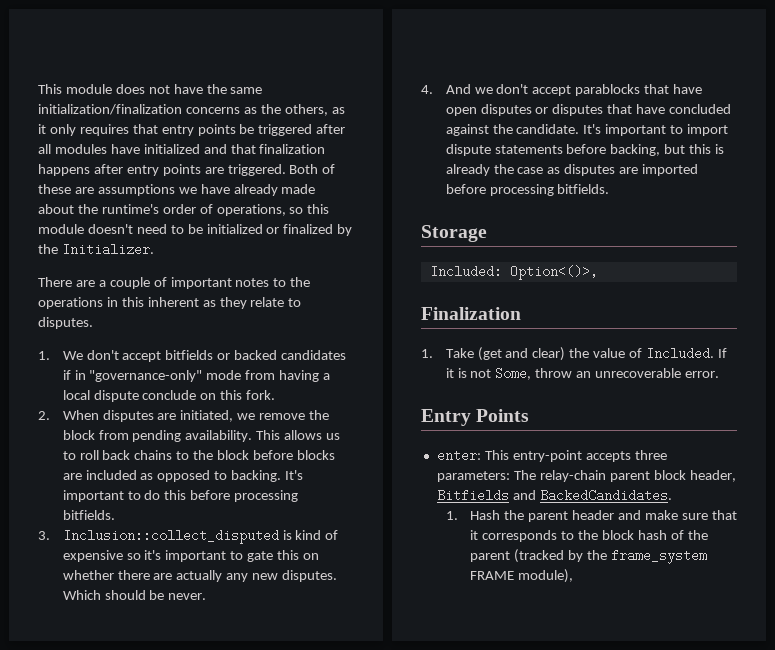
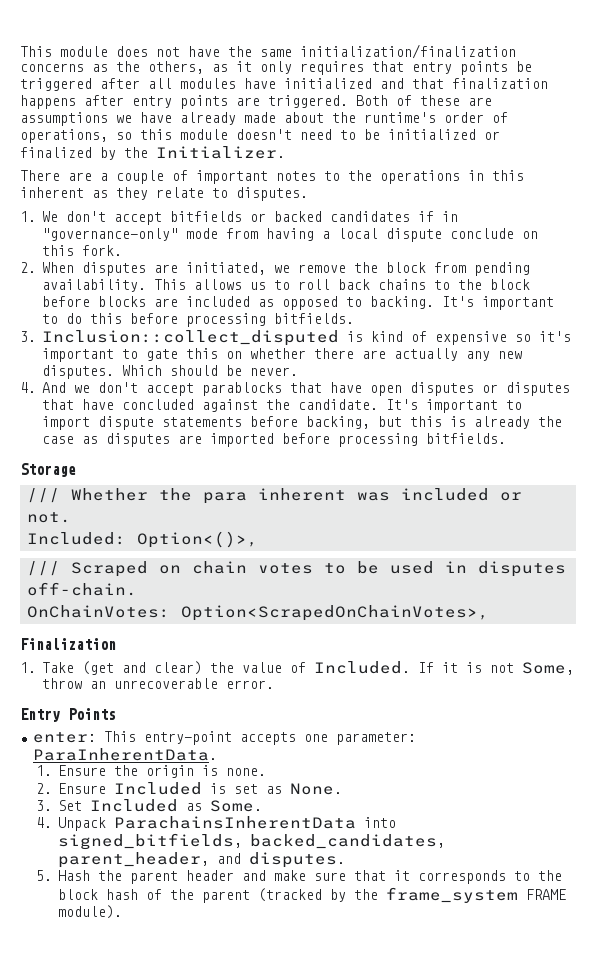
[429,265,598,280] Included: Option<()>, -> [26,488,522,504] [26,512,71,523] [26,531,258,548] [26,561,566,577] [26,582,137,596] [26,605,489,621] /// Whether the para inherent was included or not. // Included: Option<()>, // /// Scraped on chain votes to be used in disputes off-chain. // OnChainVotes: Option<ScrapedOnChainVotes>,
[634,450,667,460] [436,470,736,482] [436,489,672,502] [445,511,458,520] three parameters: The relay-chain parent block header, Bitfields and BackedCandidates. // 1. -> [303,732,416,745] [32,748,217,761] [36,765,266,778] [36,782,342,795] [36,799,262,812] [36,816,396,831] [57,833,445,850] [57,852,345,868] [36,870,53,881] one parameter: ParaInherentData. // 1. Ensure the origin is none. // 2. Ensure Included is set as None. // 3. Set Included as Some. // 4. Unpack ParachainsInherentData into signed_bitfields, backed_candidates, parent_header, and disputes. // 5.
[518,569,574,583] module), -> [57,905,122,919] module).

